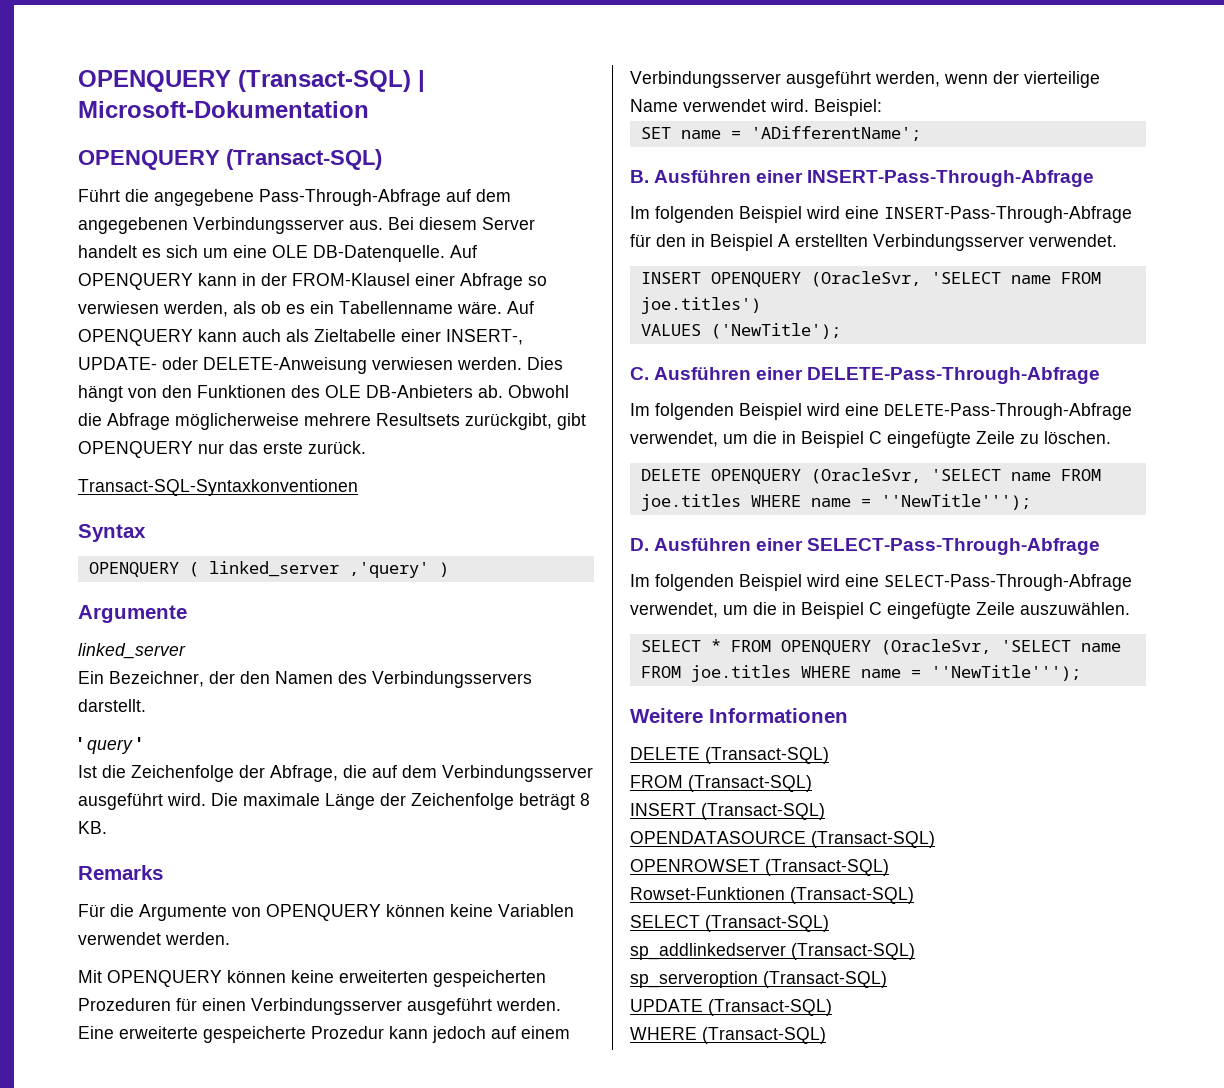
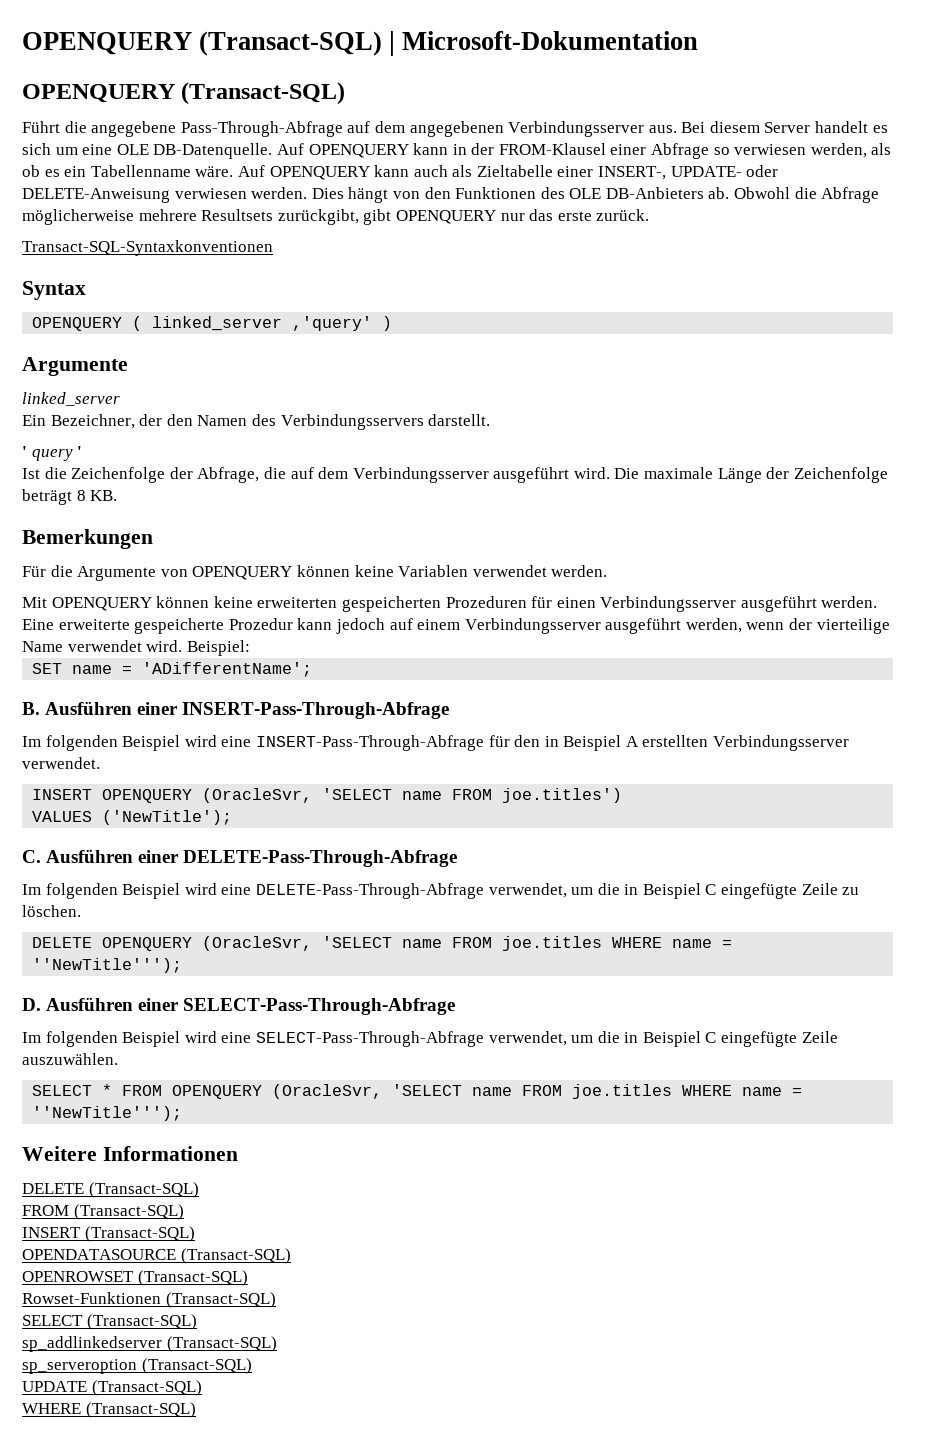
[78,865,163,880] Remarks -> [22,529,153,549] Bemerkungen

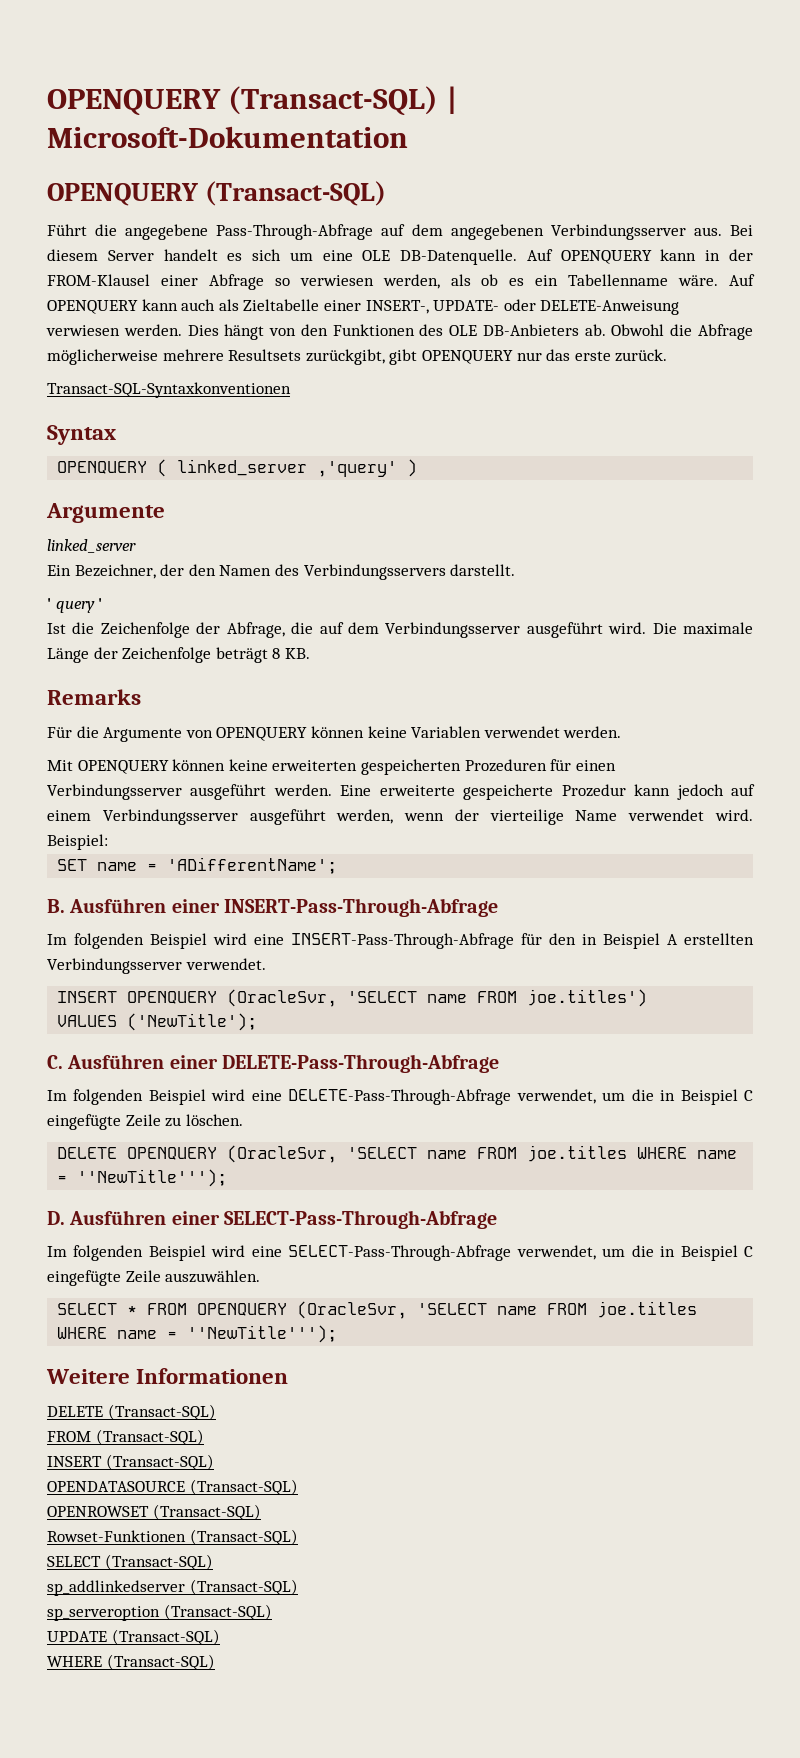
[22,529,153,549] Bemerkungen -> [47,689,141,705] Remarks

